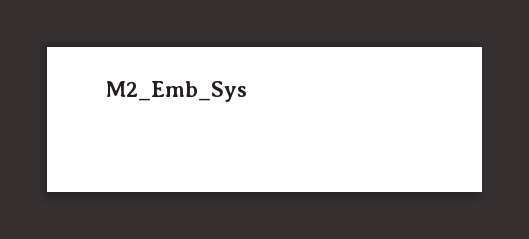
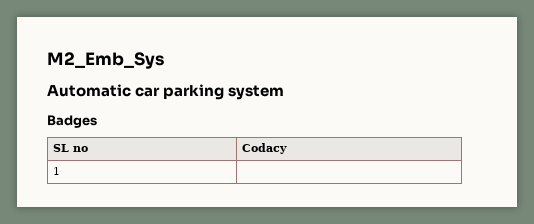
(247, 91) none -> [47,84,285,100] [47,115,97,128] [53,144,89,152] [242,143,288,154] [53,167,61,175] // Automatic car parking system // Badges // SL no | Codacy // 1 |

